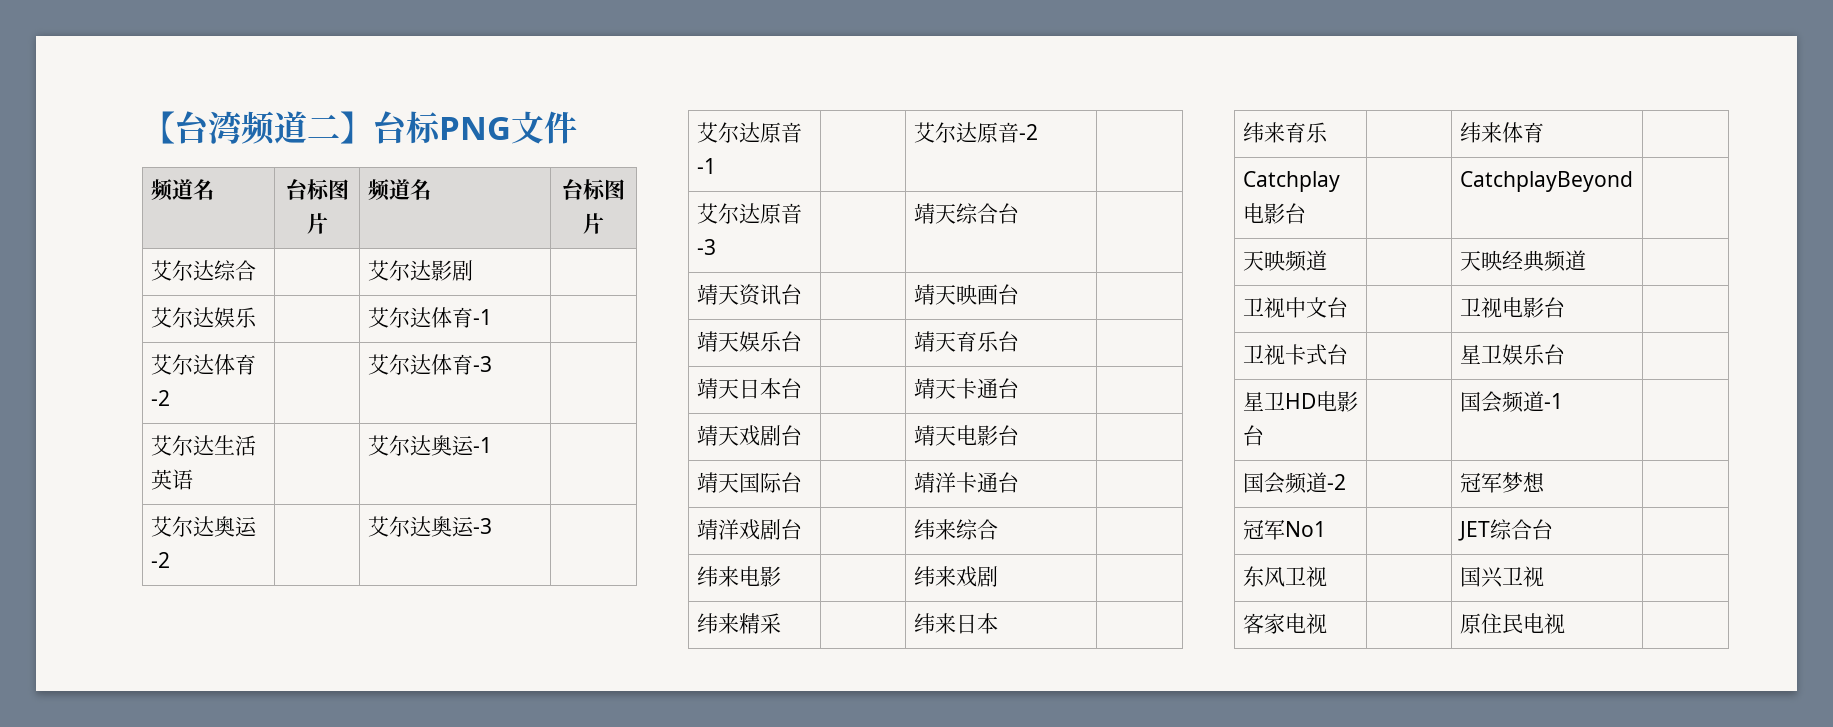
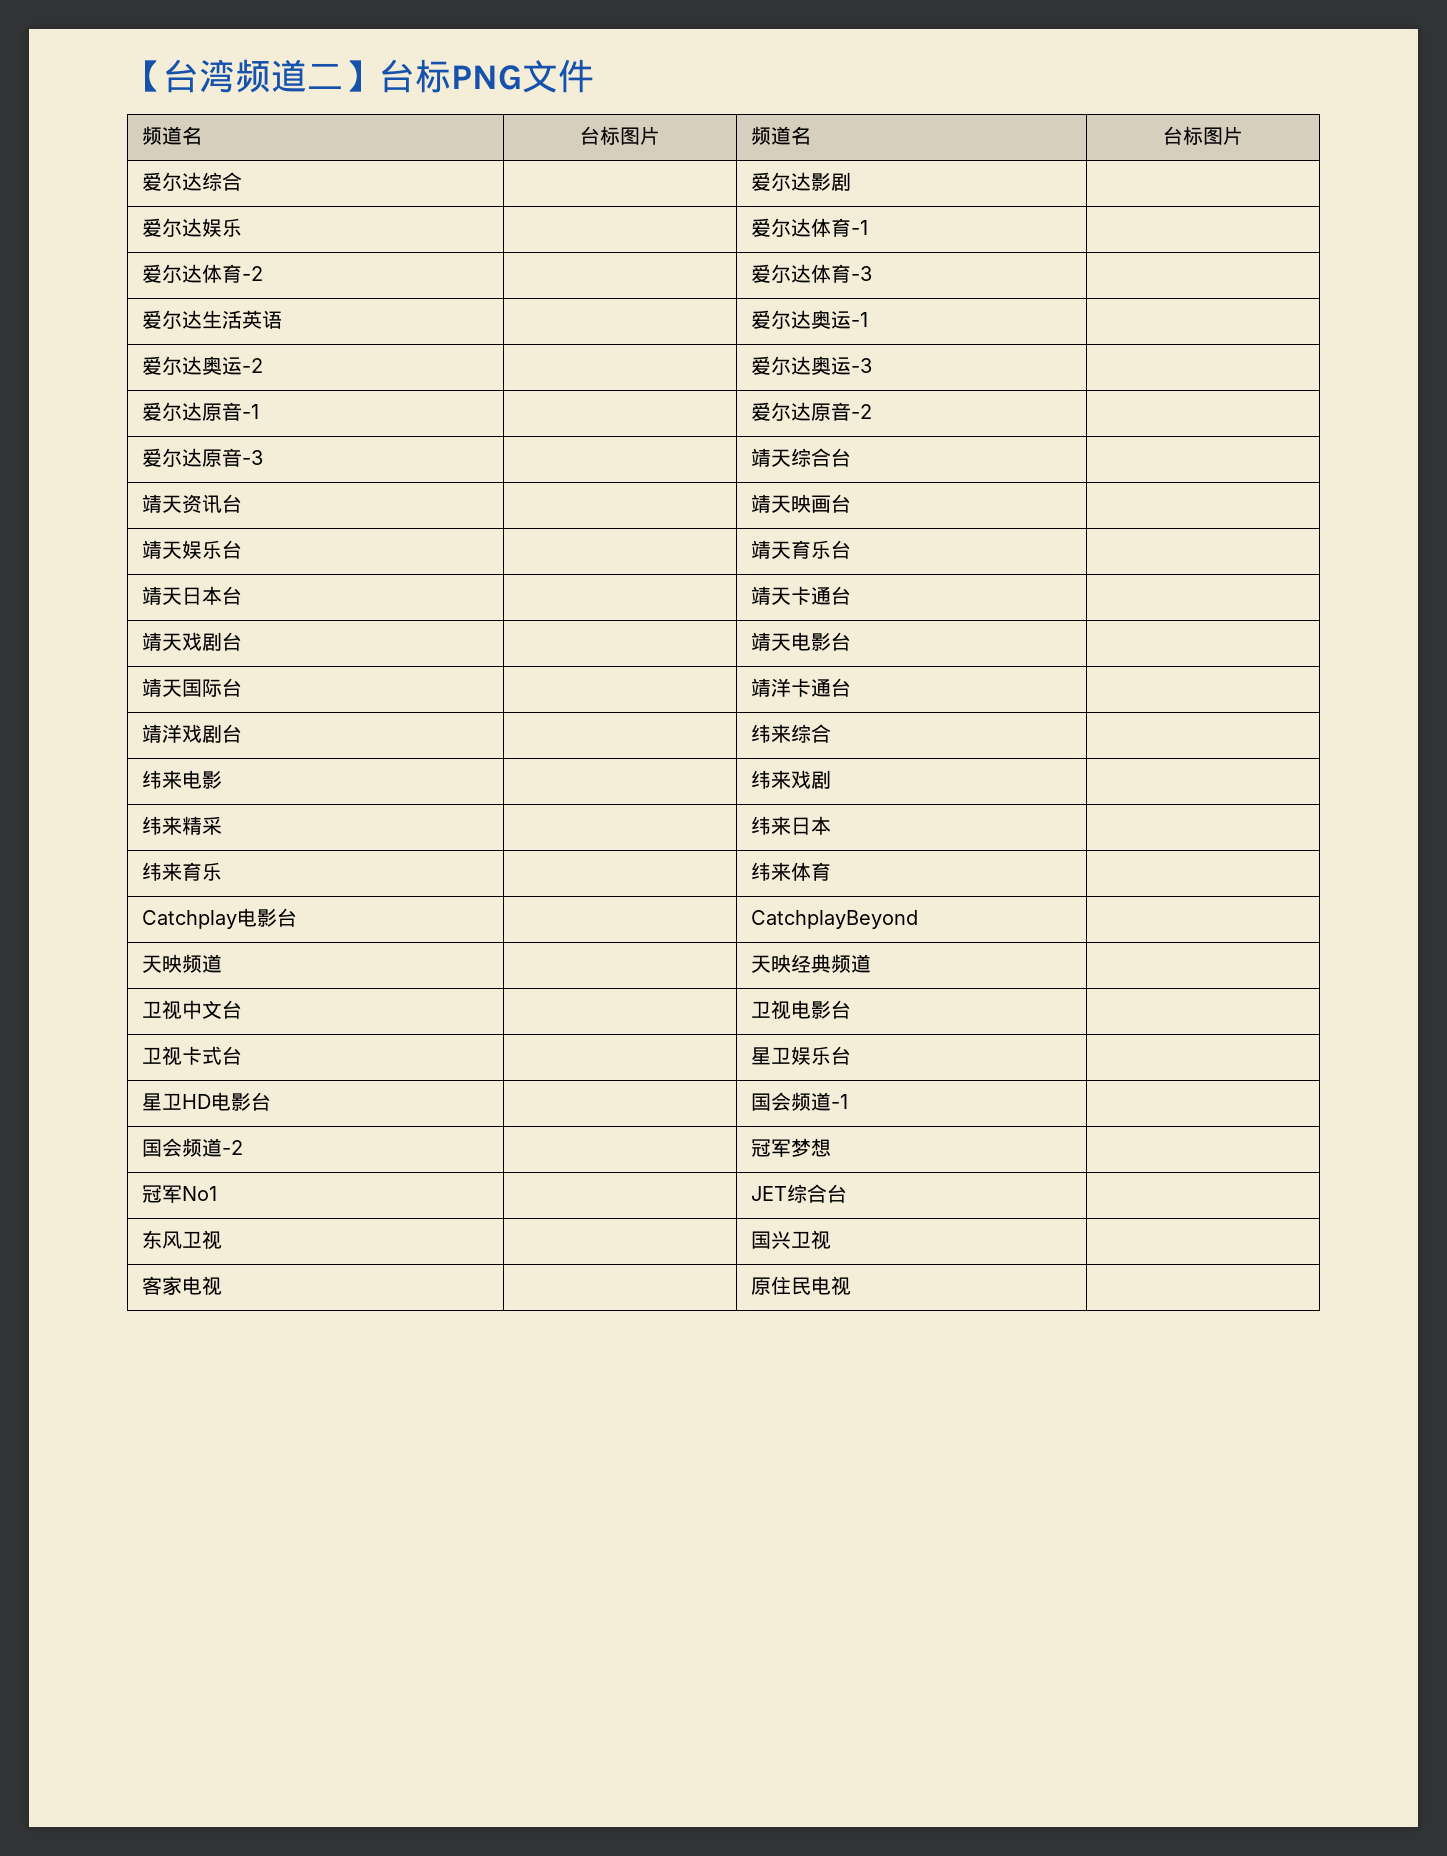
[150,260,172,281] 艾 -> [141,172,162,191] 爱
[367,260,389,281] 艾 -> [750,172,771,191] 爱
[150,307,172,328] 艾 -> [141,218,162,237] 爱
[367,307,389,328] 艾 -> [750,218,771,237] 爱
[150,354,172,375] 艾 -> [141,264,162,283] 爱
[367,354,389,375] 艾 -> [750,264,771,283] 爱
[150,435,172,456] 艾 -> [141,310,162,329] 爱
[367,435,389,456] 艾 -> [750,310,771,329] 爱
[150,516,172,537] 艾 -> [141,356,162,375] 爱
[367,516,389,537] 艾 -> [750,356,771,375] 爱
[696,122,718,143] 艾 -> [141,402,162,421] 爱
[913,122,935,143] 艾 -> [750,402,771,421] 爱
[696,203,718,224] 艾 -> [141,448,162,467] 爱

